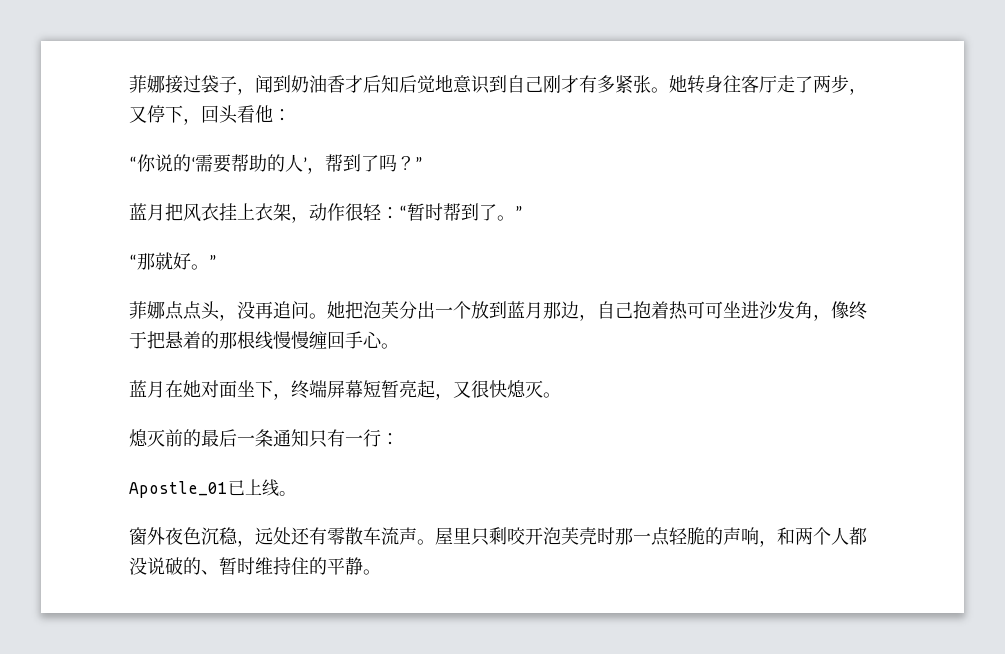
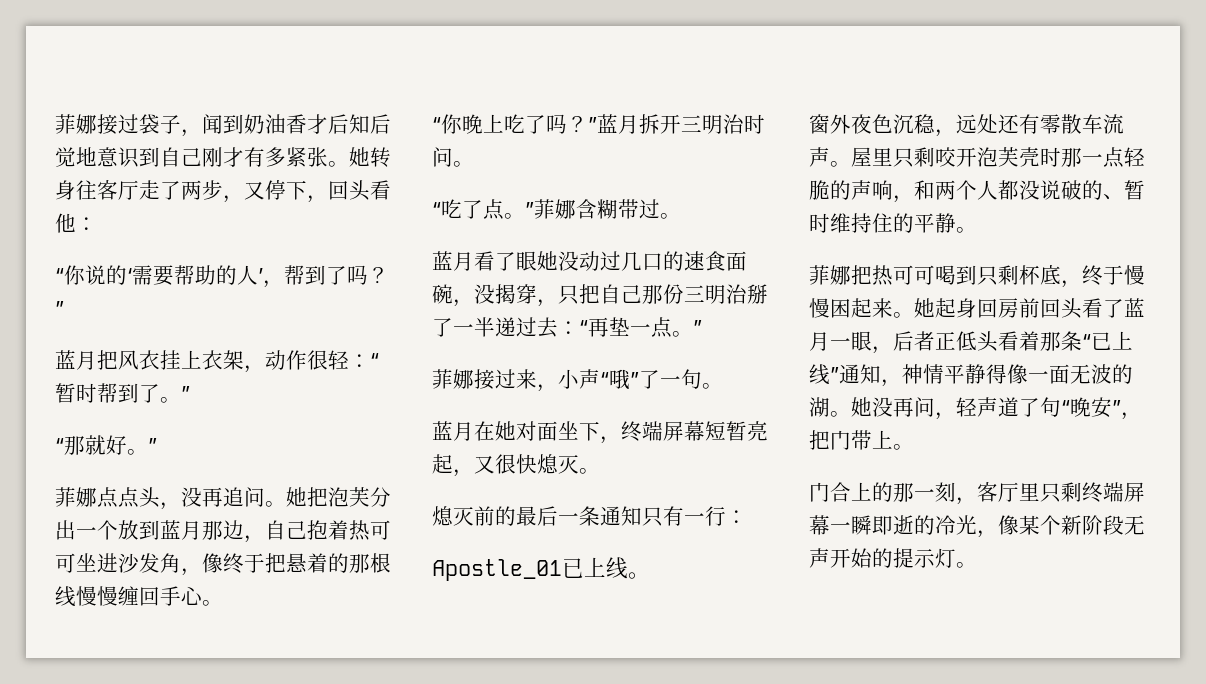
(399, 346) none -> [432,114,765,134] [432,147,474,167] [432,199,681,220] [432,251,747,271] [432,284,768,307] [432,317,702,338] [432,369,723,392] // “你晚上吃了吗？”蓝月拆开三明治时问。 // “吃了点。”菲娜含糊带过。 // 蓝月看了眼她没动过几口的速食面碗，没揭穿，只把自己那份三明治掰了一半递过去：“再垫一点。” // 菲娜接过来，小声“哦”了一句。
(381, 572) none -> [809,265,1145,288] [809,298,1145,319] [809,331,1133,354] [809,364,1133,387] [809,397,1142,420] [809,430,914,450] [809,482,1145,505] [809,515,1145,538] [809,548,977,568] // 菲娜把热可可喝到只剩杯底，终于慢慢困起来。她起身回房前回头看了蓝月一眼，后者正低头看着那条“已上线”通知，神情平静得像一面无波的湖。她没再问，轻声道了句“晚安”，把门带上。 // 门合上的那一刻，客厅里只剩终端屏幕一瞬即逝的冷光，像某个新阶段无声开始的提示灯。

